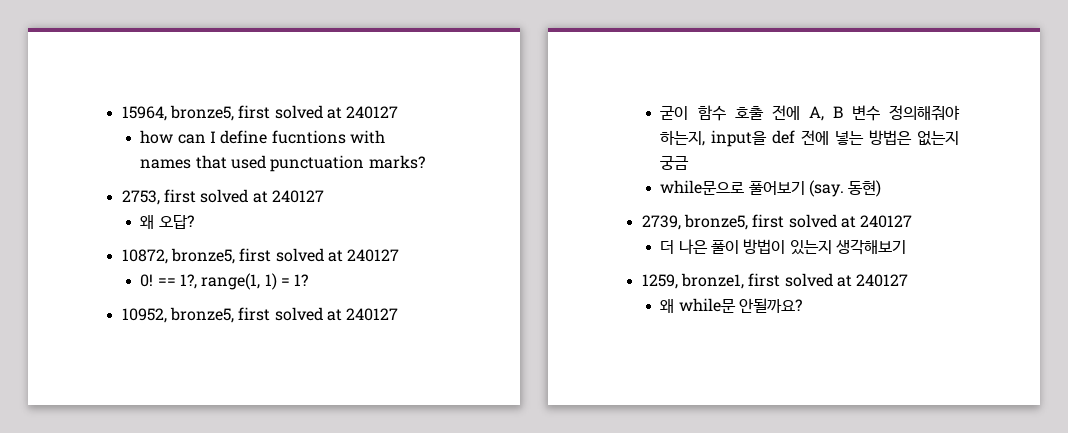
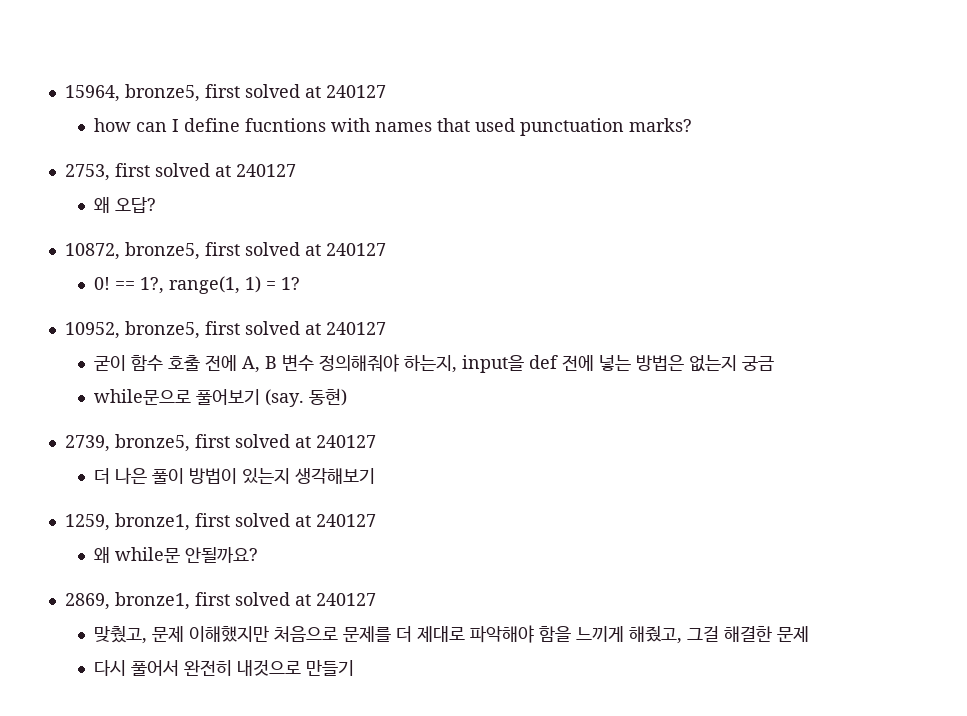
(803, 305) none -> [64,592,376,610] [94,625,810,644] [94,660,355,676] // 2869, bronze1, first solved at 240127 // 맞췄고, 문제 이해했지만 처음으로 문제를 더 제대로 파악해야 함을 느끼게 해줬고, 그걸 해결한 문제 // 다시 풀어서 완전히 내것으로 만들기

